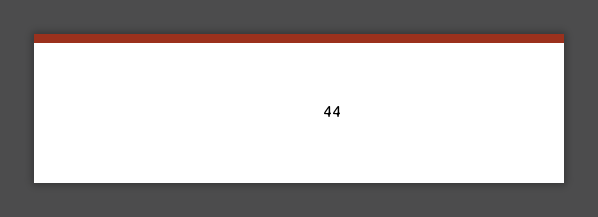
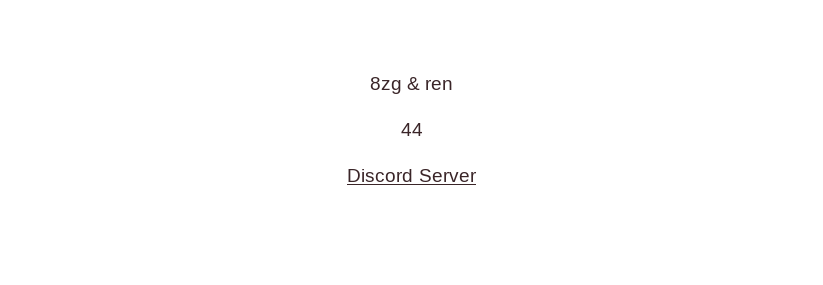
(322, 111) none -> [369,77,454,94] 8zg & ren //
(341, 111) none -> [347,169,477,182] // Discord Server

